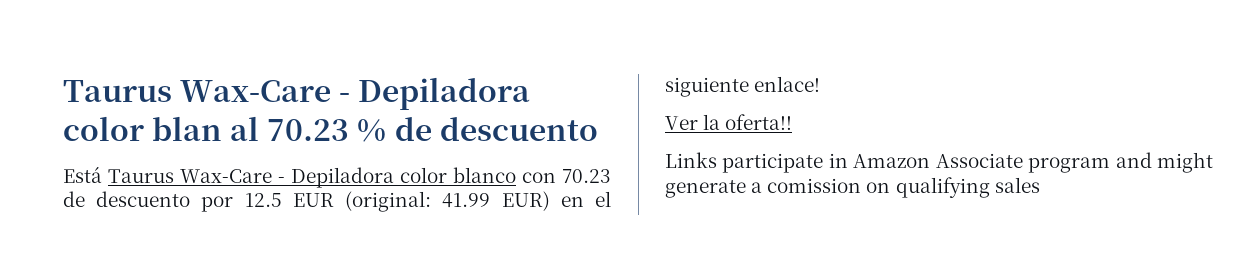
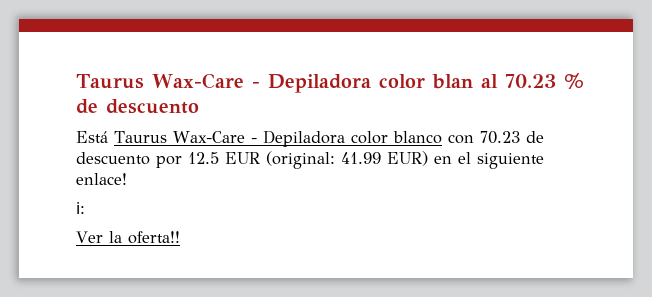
(821, 84) none -> [76,202,85,214] // ℹ:
[665,152,1213,173] [665,177,1040,198] // Links participate in Amazon Associate program and might generate a comission on qualifying sales -> (180, 237) none

